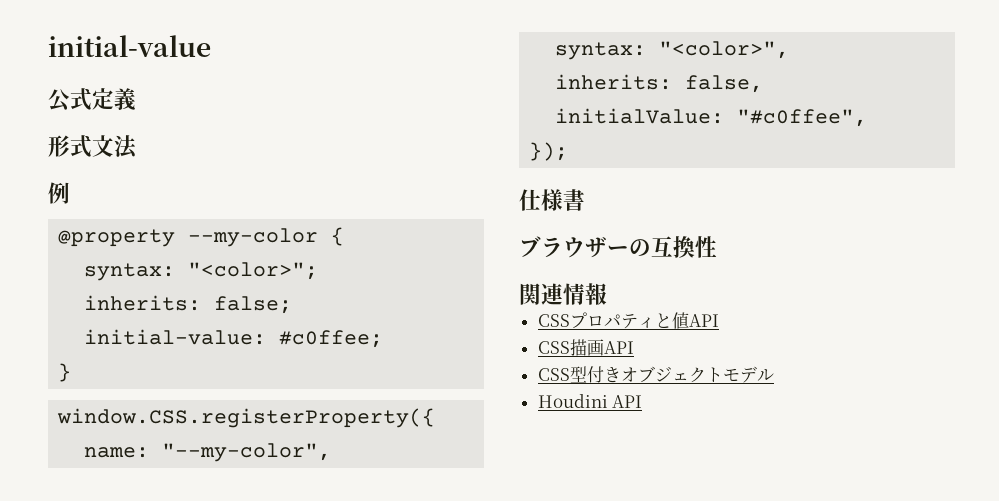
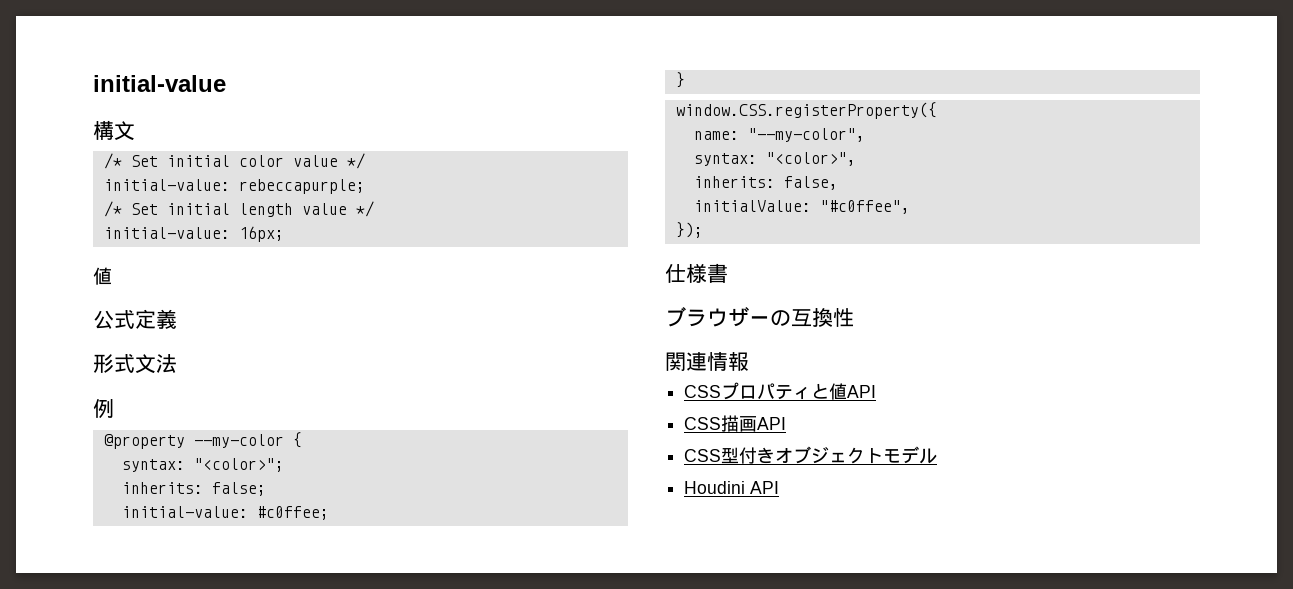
(211, 46) none -> [93,120,135,141] [103,153,365,169] [103,179,365,194] [103,201,374,217] [103,226,284,242] [93,267,112,285] // 構文 // /* Set initial color value */ // initial-value: rebeccapurple; // /* Set initial length value */ // initial-value: 16px; // 値

